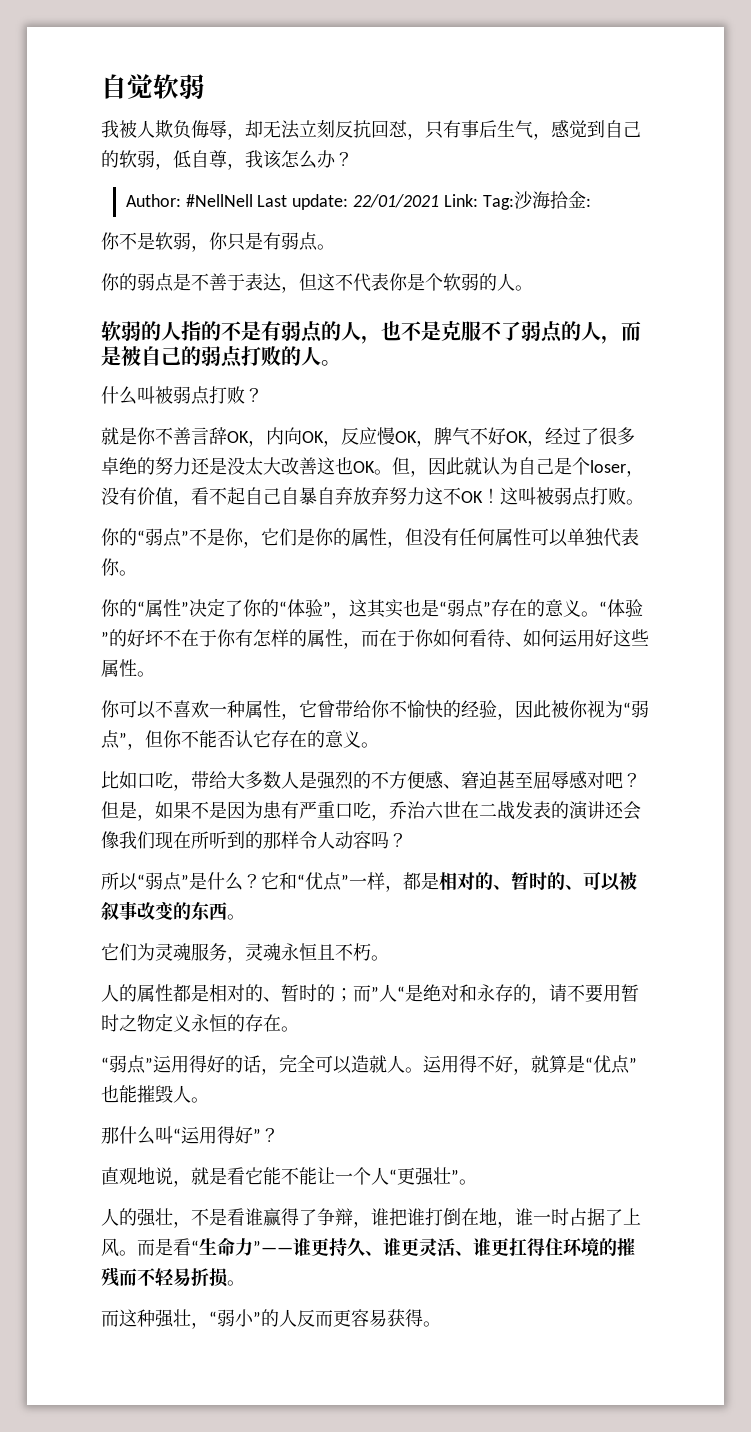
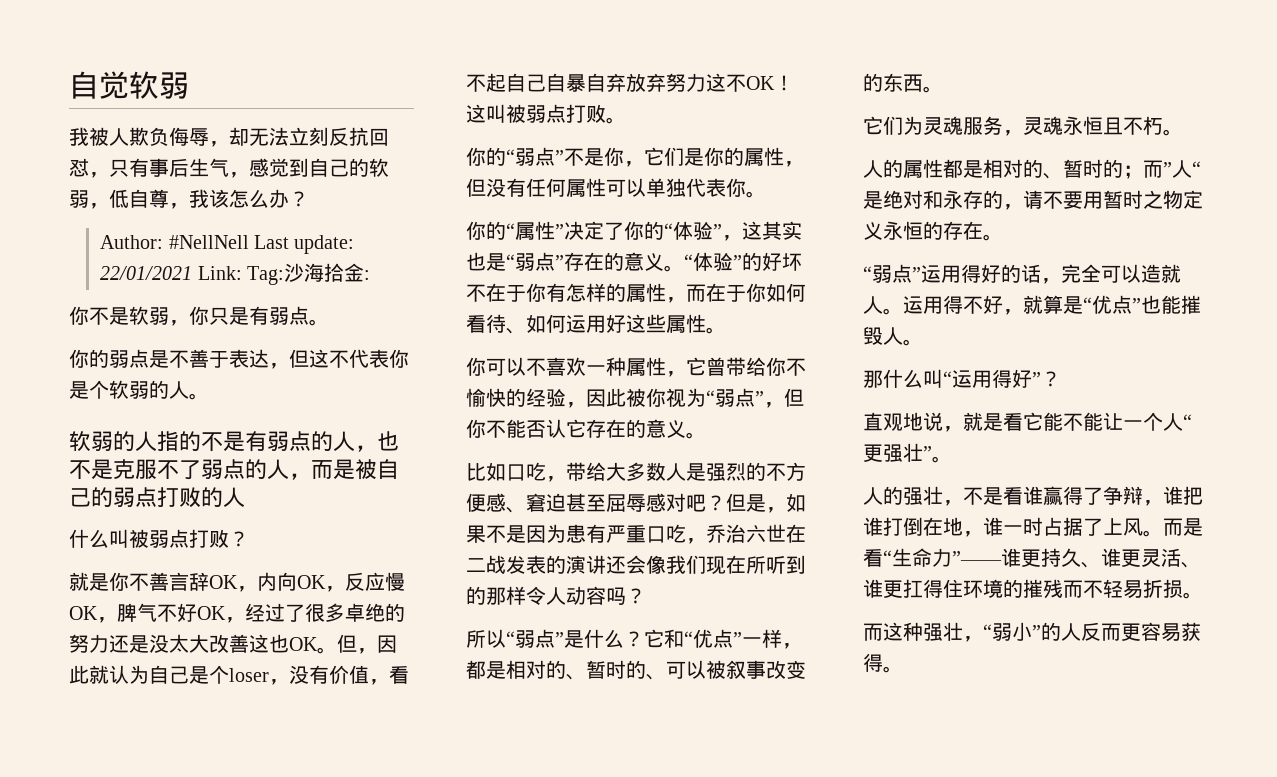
[321,360,341,366] 。 -> (245, 497) none

